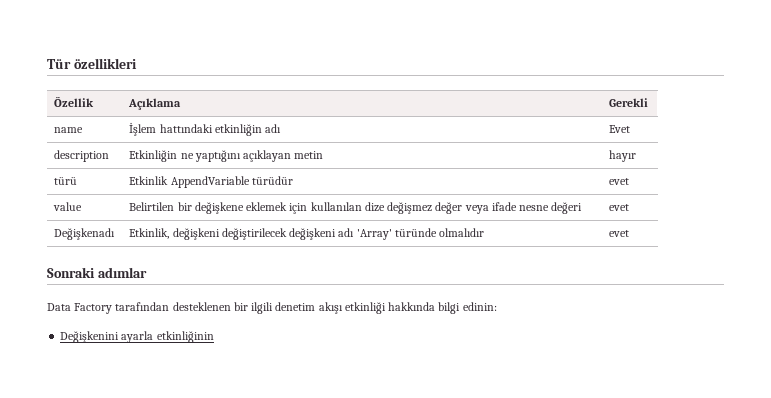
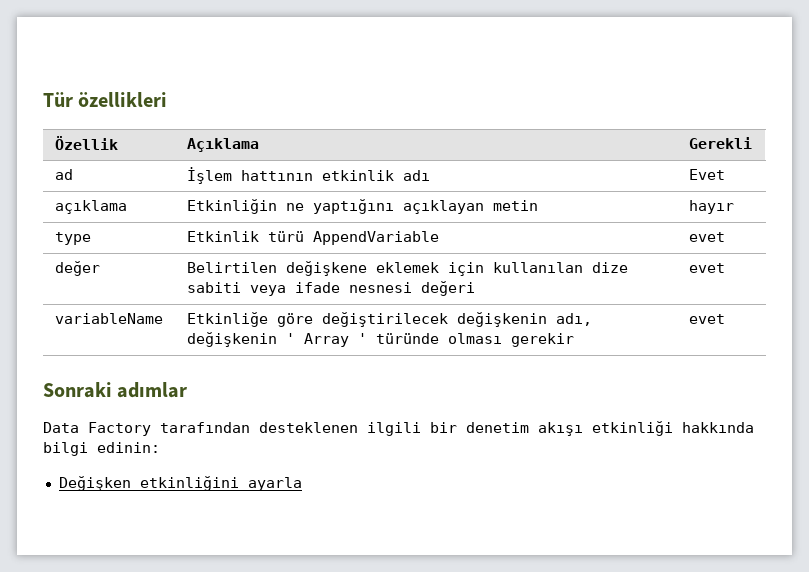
[54,127,84,133] name -> [54,169,73,180] ad
[159,124,262,136] hattındaki etkinliğin -> [240,170,394,181] hattının etkinlik
[54,150,110,162] description -> [54,200,127,214] açıklama
[54,177,78,185] türü -> [54,232,91,245] type
(169, 180) none -> [267,231,304,242] türü
[251,176,293,185] [609,178,630,185] [53,202,83,211] türüdür | evet // value -> [688,232,725,242] [54,261,100,276] | evet // değer
[177,202,192,211] bir -> (277, 267) none
[387,202,463,214] değişmez değer -> [186,282,241,293] sabiti
[519,205,550,211] nesne -> [348,282,412,293] nesnesi
[54,228,116,240] [129,228,485,240] Değişkenadı | Etkinlik, değişkeni değiştirilecek değişkeni adı 'Array' türünde olmalıdır -> [54,313,163,324] [186,312,592,327] [186,332,574,347] variableName | Etkinliğe göre değiştirilecek değişkenin adı, değişkenin ' Array ' türünde olması gerekir
[233,302,274,314] bir ilgili -> [367,422,457,436] ilgili bir
[60,331,214,343] Değişkenini ayarla etkinliğinin -> [58,476,302,491] Değişken etkinliğini ayarla

